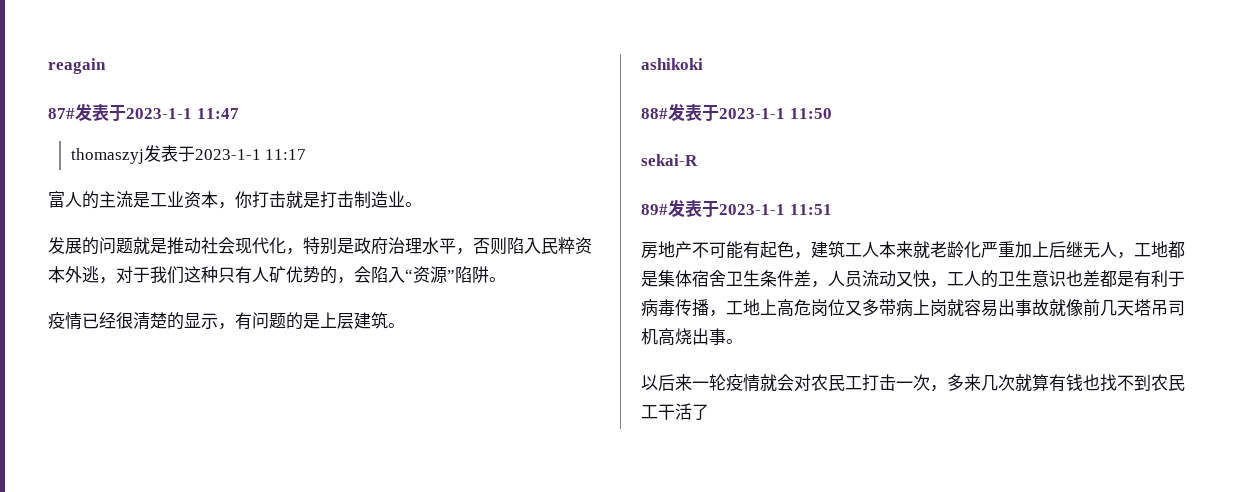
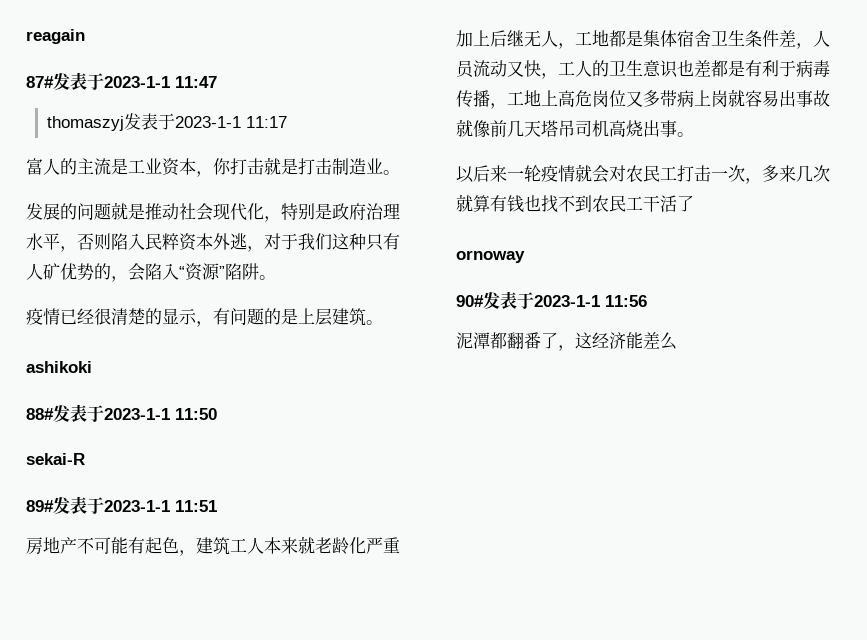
(709, 412) none -> [456,250,525,263] [456,291,647,309] [456,332,677,351] // ornoway // 90#发表于2023-1-1 11:56 // 泥潭都翻番了，这经济能差么

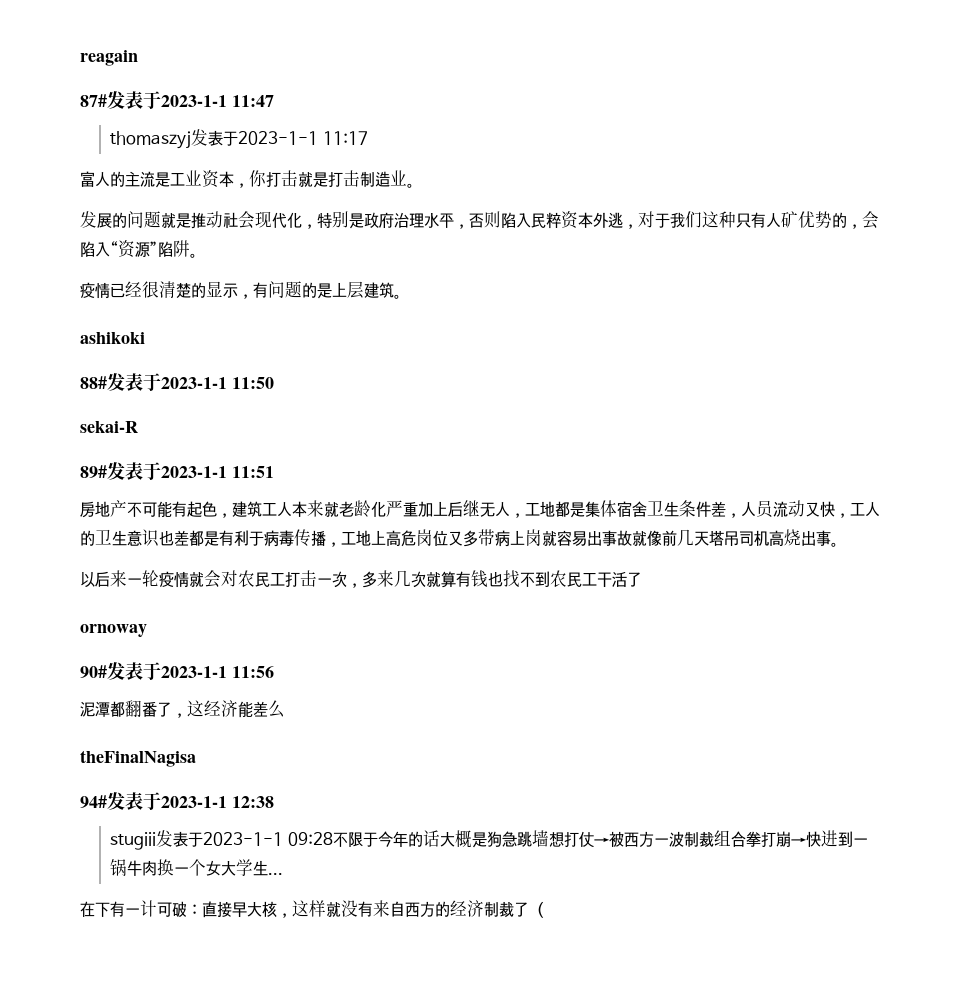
(677, 341) none -> [80,750,196,767] [80,792,274,810] [110,830,868,850] [110,859,284,876] [80,900,544,918] // theFinalNagisa // 94#发表于2023-1-1 12:38 // stugiii发表于2023-1-1 09:28不限于今年的话大概是狗急跳墙想打仗→被西方一波制裁组合拳打崩→快进到一锅牛肉换一个女大学生... // 在下有一计可破：直接早大核，这样就没有来自西方的经济制裁了（

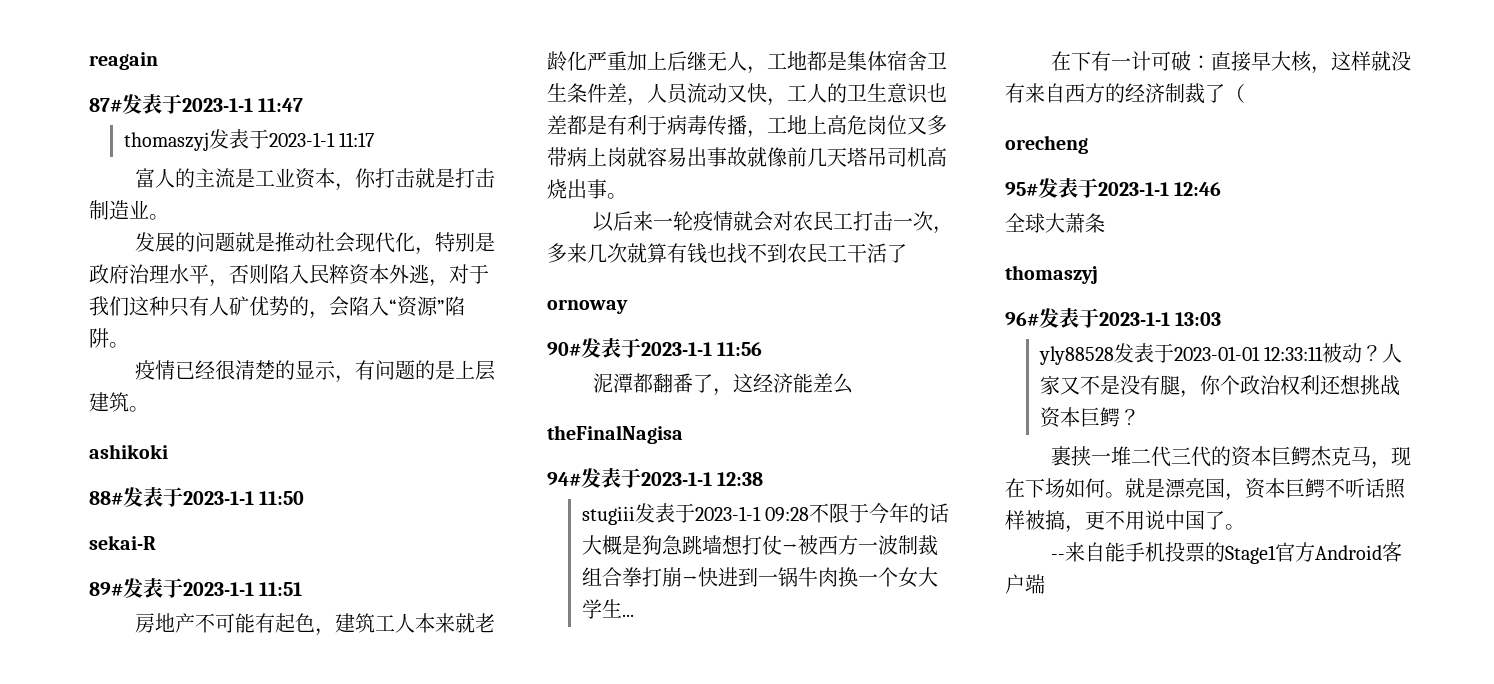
(544, 909) none -> [1005,135,1088,154] [1005,178,1222,198] [1005,213,1105,233] [1005,265,1098,284] [1005,308,1222,328] [1038,343,1402,365] [1039,375,1400,398] [1039,407,1140,428] [1051,446,1412,469] [1005,478,1406,501] [1005,510,1245,533] [1051,542,1403,564] [1005,574,1045,594] // orecheng // 95#发表于2023-1-1 12:46 // 全球大萧条 // thomaszyj // 96#发表于2023-1-1 13:03 // yly88528发表于2023-01-01 12:33:11被动？人家又不是没有腿，你个政治权利还想挑战资本巨鳄？ // 裹挟一堆二代三代的资本巨鳄杰克马，现在下场如何。就是漂亮国，资本巨鳄不听话照样被搞，更不用说中国了。 // --来自能手机投票的Stage1官方Android客户端

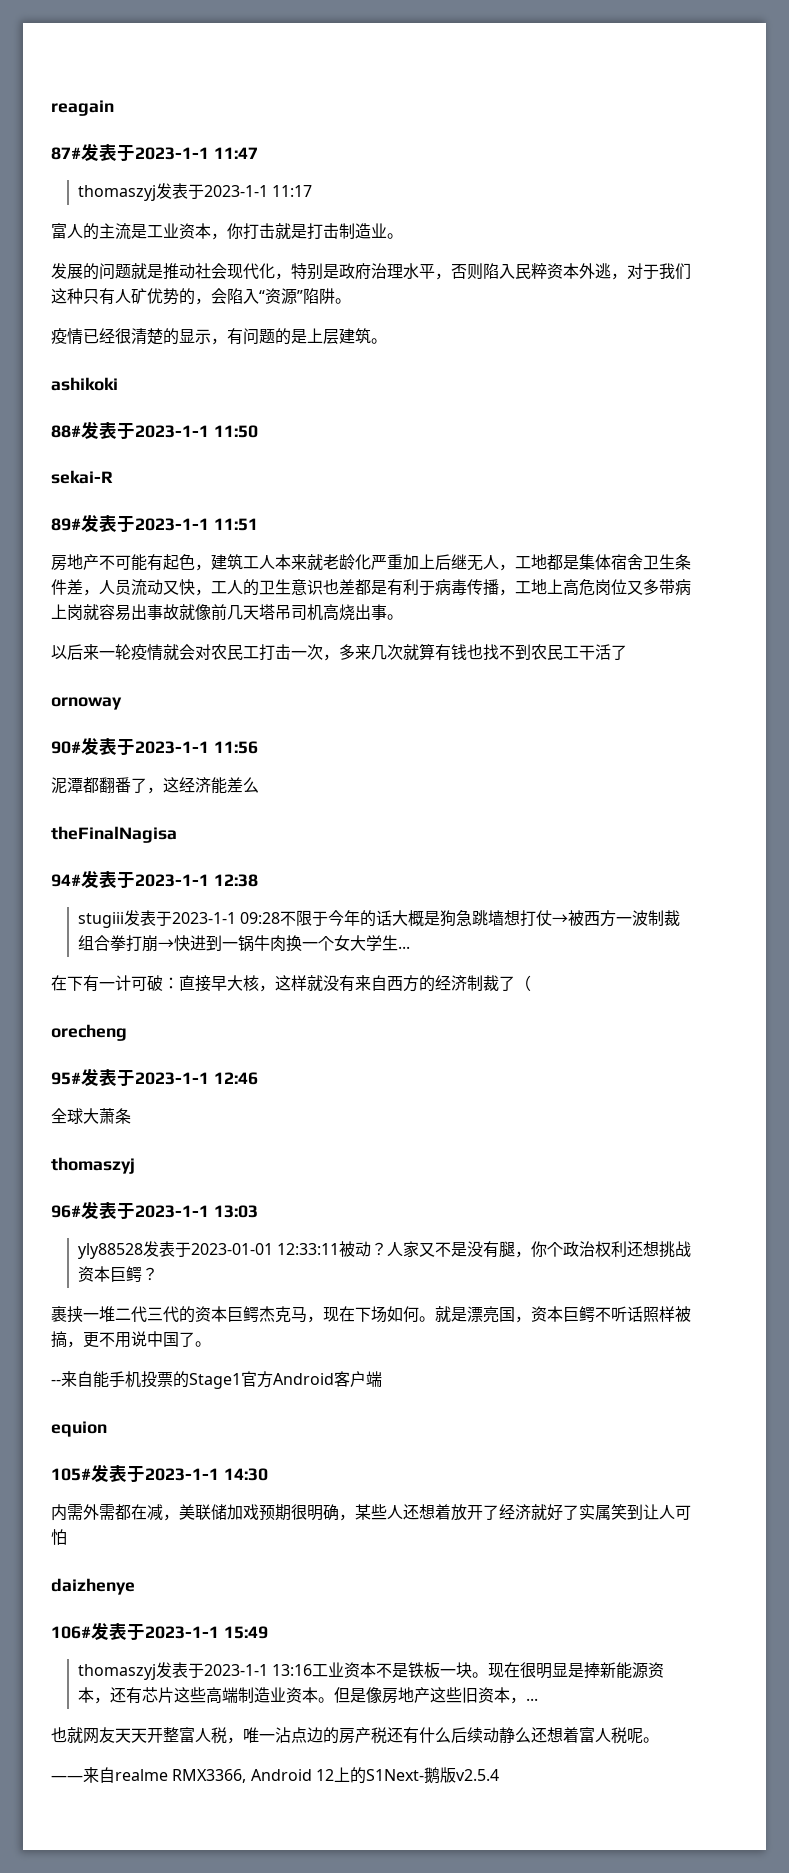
(1045, 584) none -> [51,1421,107,1437] [51,1464,268,1482] [51,1504,691,1521] [51,1529,67,1545] [51,1578,135,1595] [51,1622,268,1640] [77,1662,665,1680] [77,1687,538,1704] [51,1727,659,1744] [51,1767,499,1784] // equion // 105#发表于2023-1-1 14:30 // 内需外需都在减，美联储加戏预期很明确，某些人还想着放开了经济就好了实属笑到让人可怕 // daizhenye // 106#发表于2023-1-1 15:49 // thomaszyj发表于2023-1-1 13:16工业资本不是铁板一块。现在很明显是捧新能源资本，还有芯片这些高端制造业资本。但是像房地产这些旧资本，... // 也就网友天天开整富人税，唯一沾点边的房产税还有什么后续动静么还想着富人税呢。 // ——来自realme RMX3366, Android 12上的S1Next-鹅版v2.5.4

